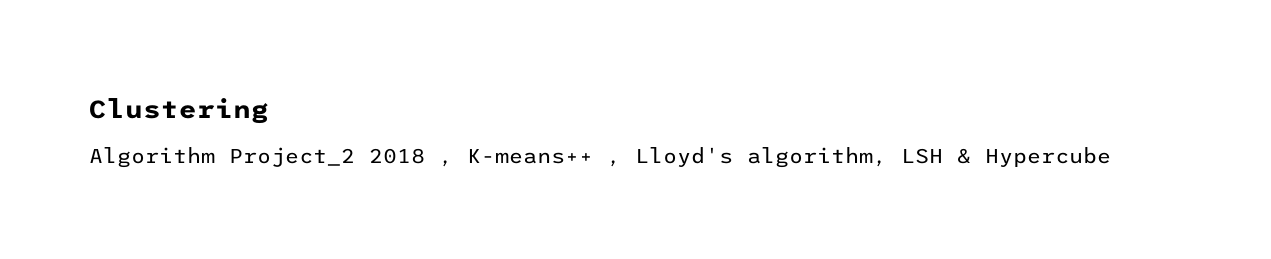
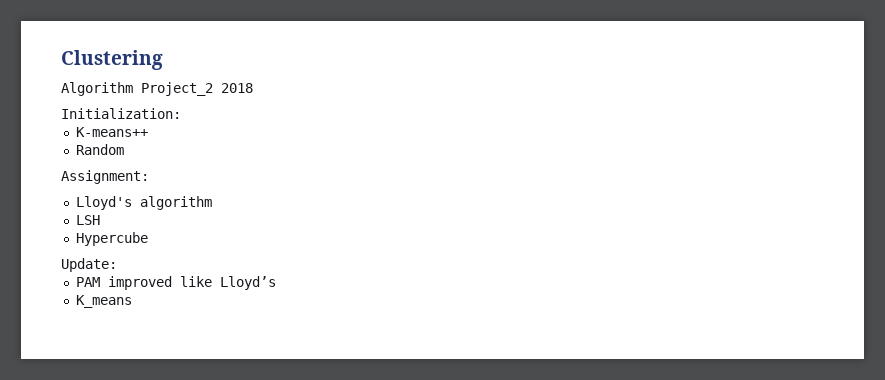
[439,160,453,167] , -> [61,108,181,119] // Initialization: //
[607,147,887,168] , Lloyd's algorithm, -> [75,144,124,155] [61,170,149,184] [75,196,212,210] // Random // Assignment: // Lloyd's algorithm //
[957,148,971,164] & -> (100, 220) //
(1111, 157) none -> [61,258,117,272] [75,276,276,290] [75,295,132,308] // Update: // PAM improved like Lloyd’s // K_means

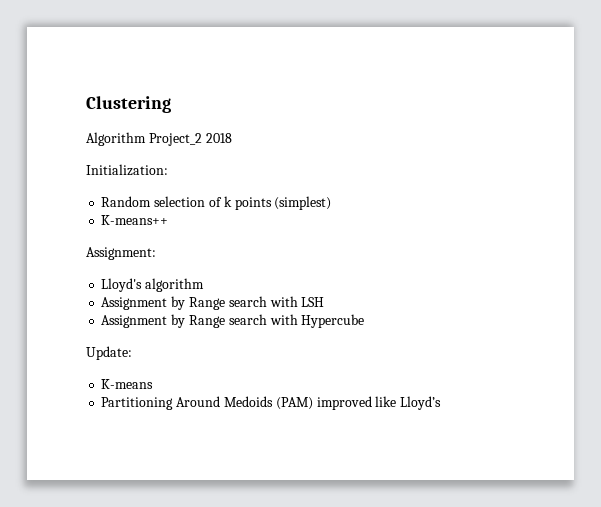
(181, 113) none -> [101,196,332,210] // Random selection of k points (simplest)
[75,144,124,155] // Random -> (169, 220) none
[75,215,100,225] [75,232,148,246] [61,258,117,272] [75,277,100,287] LSH // Hypercube // Update: // PAM -> [101,296,325,310] [101,314,365,328] [86,346,132,360] [101,379,154,389] [101,396,313,410] Assignment by Range search with LSH // Assignment by Range search with Hypercube // Update: // K-means // Partitioning Around Medoids (PAM)
[75,295,132,308] // K_means -> (442, 403) none

